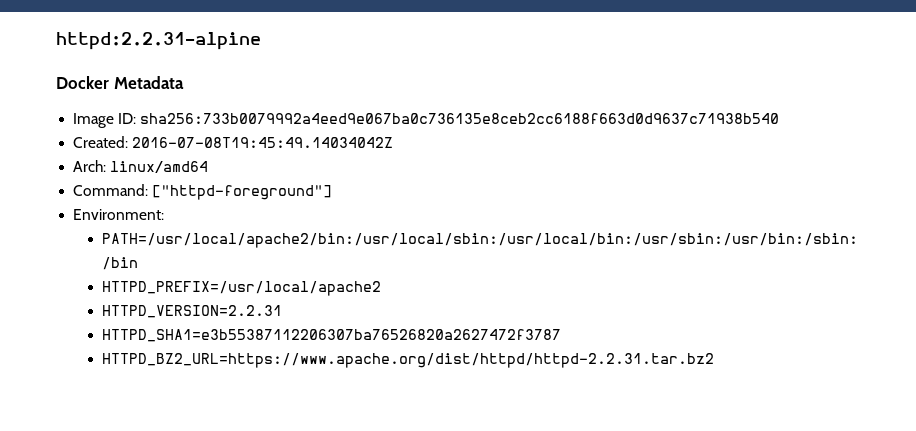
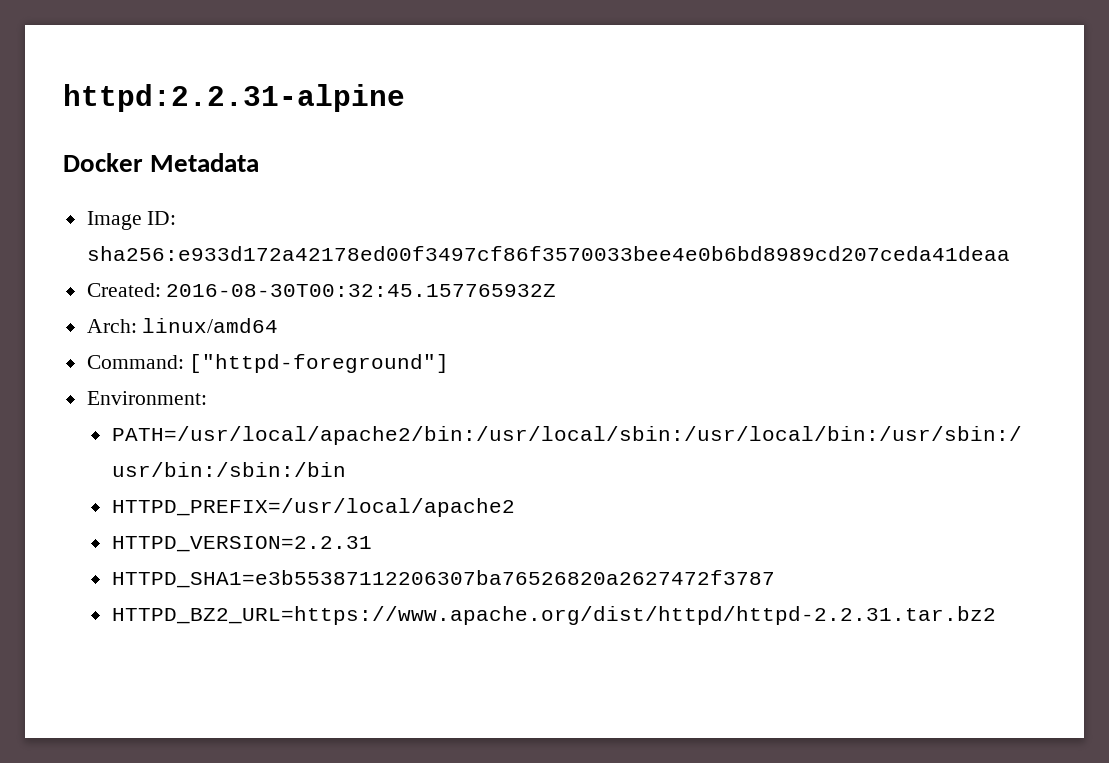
[140,113,780,124] sha256:733b0079992a4eed9e067ba0c736135e8ceb2cc6188f663d0d9637c71938b540 -> [86,246,1010,261] sha256:e933d172a42178ed00f3497cf86f3570033bee4e0b6bd8989cd207ceda41deaa
[132,137,394,148] 2016-07-08T19:45:49.14034042Z -> [166,284,557,297] 2016-08-30T00:32:45.157765932Z

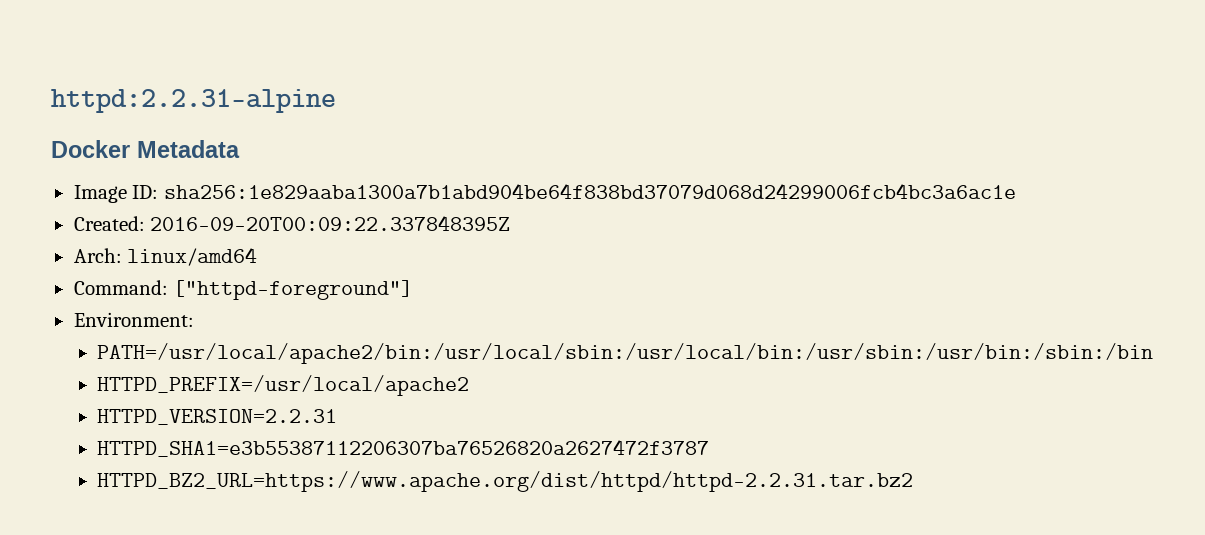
[86,246,1010,261] sha256:e933d172a42178ed00f3497cf86f3570033bee4e0b6bd8989cd207ceda41deaa -> [163,183,1016,199] sha256:1e829aaba1300a7b1abd904be64f838bd37079d068d24299006fcb4bc3a6ac1e
[166,284,557,297] 2016-08-30T00:32:45.157765932Z -> [150,215,511,231] 2016-09-20T00:09:22.337848395Z

